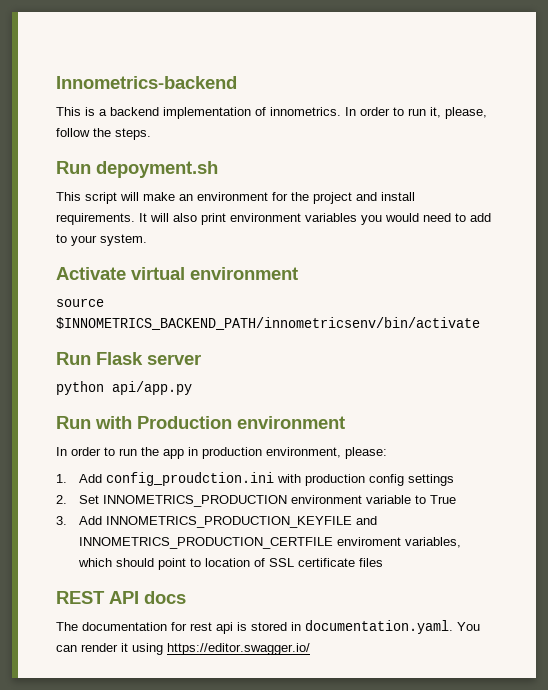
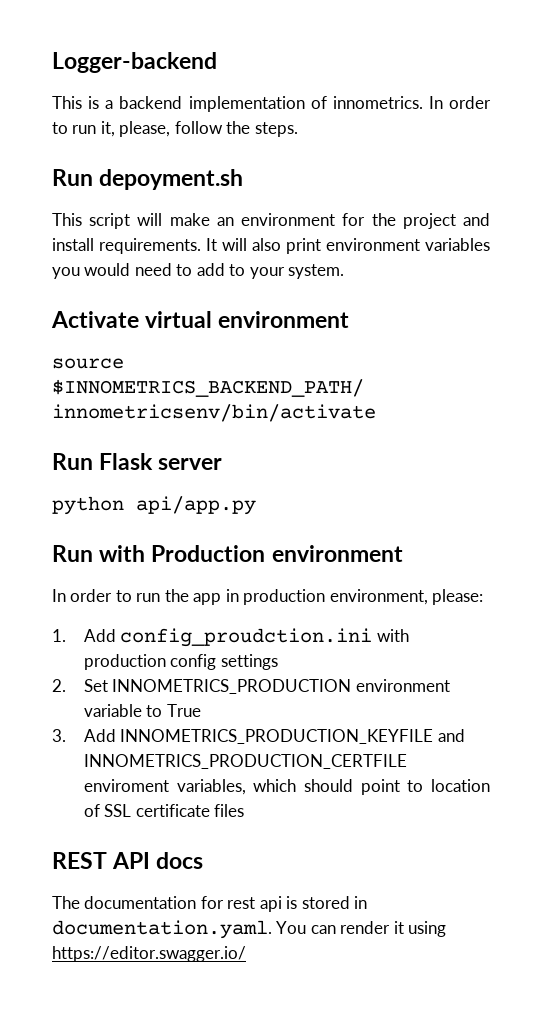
[56,76,237,89] Innometrics-backend -> [52,52,217,73] Logger-backend

